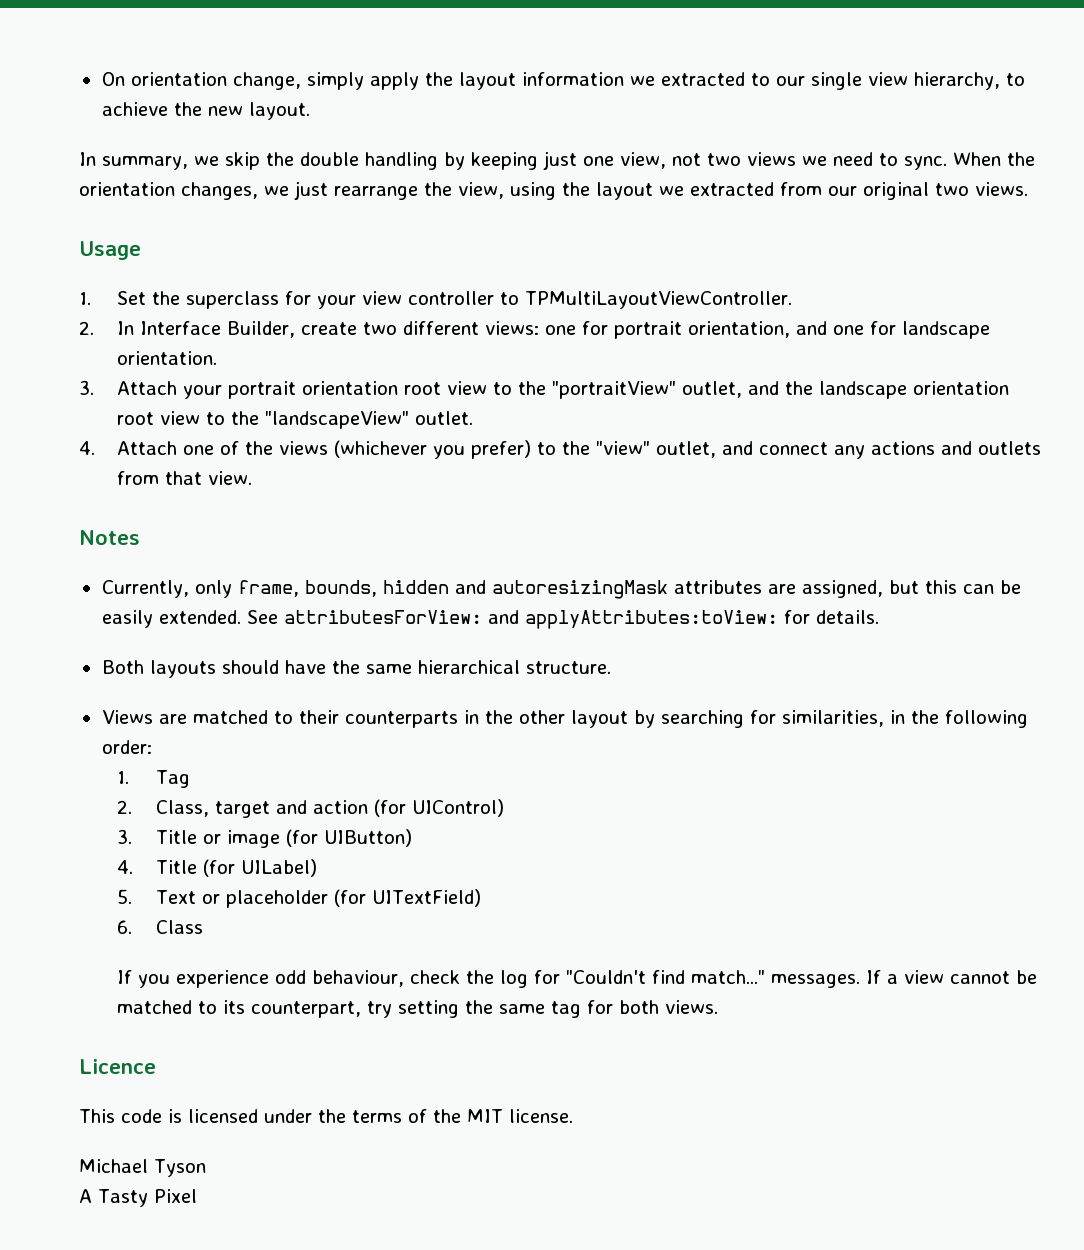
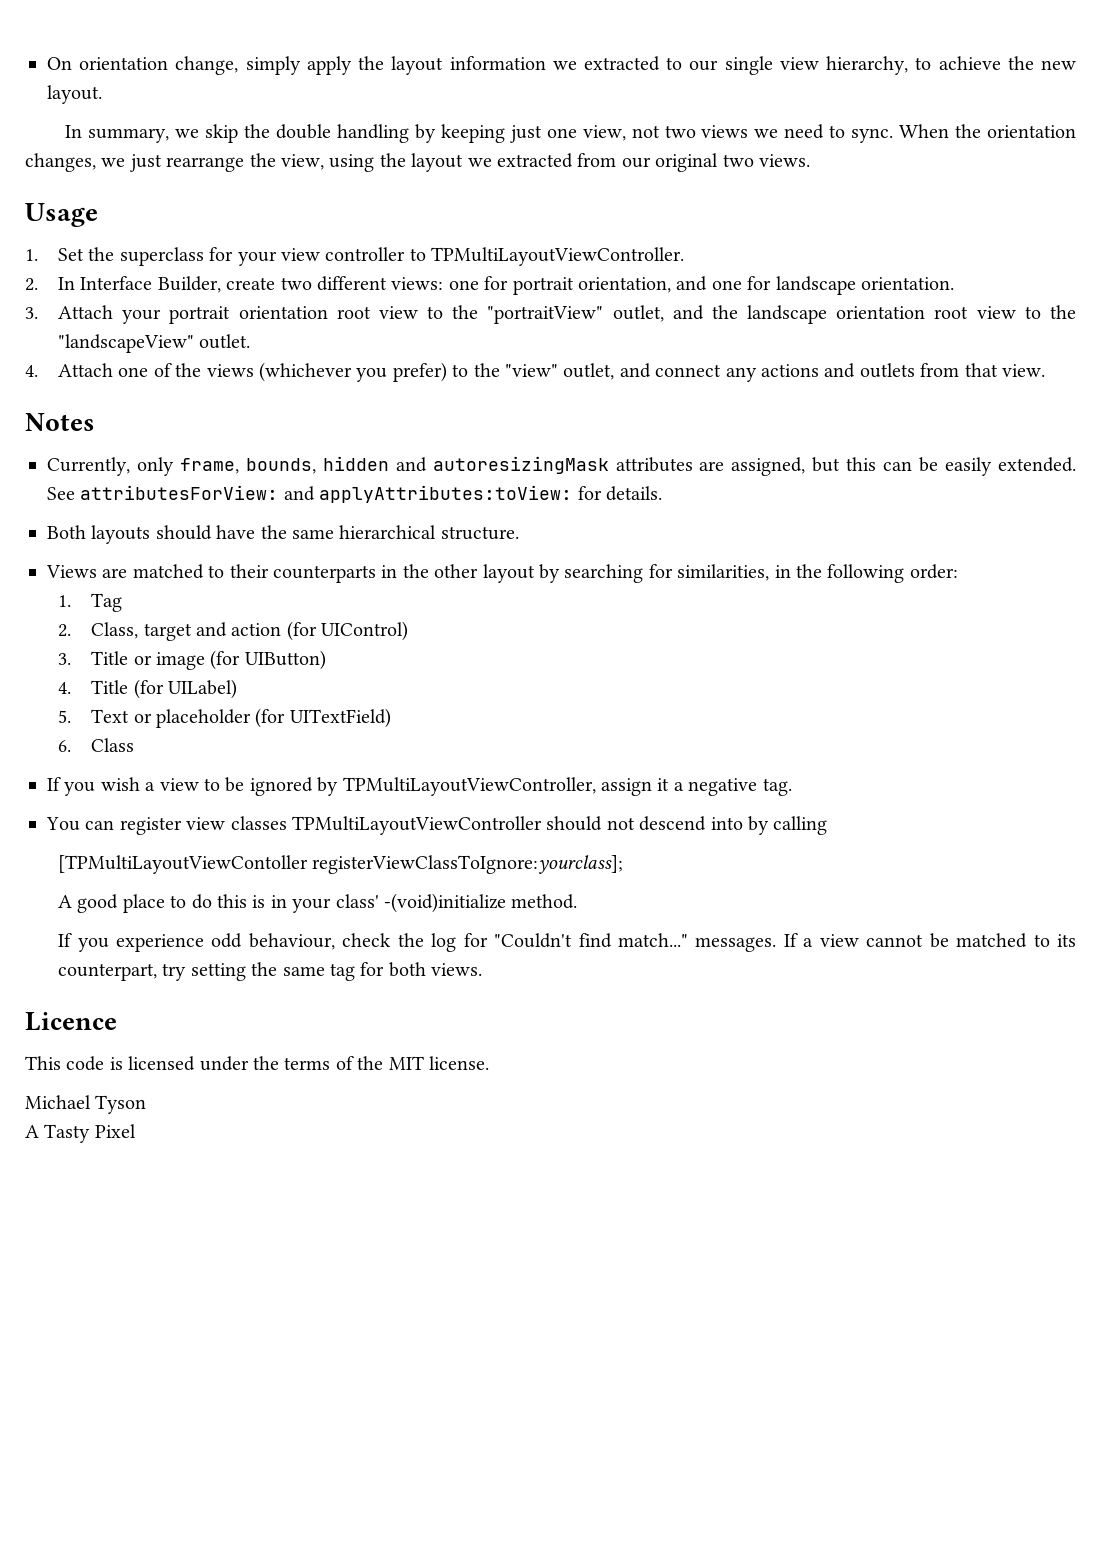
(203, 927) none -> [47,777,792,796] [46,816,828,835] [58,855,624,874] [58,893,578,913] // If you wish a view to be ignored by TPMultiLayoutViewController, assign it a negative tag. // You can register view classes TPMultiLayoutViewController should not descend into by calling // [TPMultiLayoutViewContoller registerViewClassToIgnore:yourclass]; // A good place to do this is in your class' -(void)initialize method.

